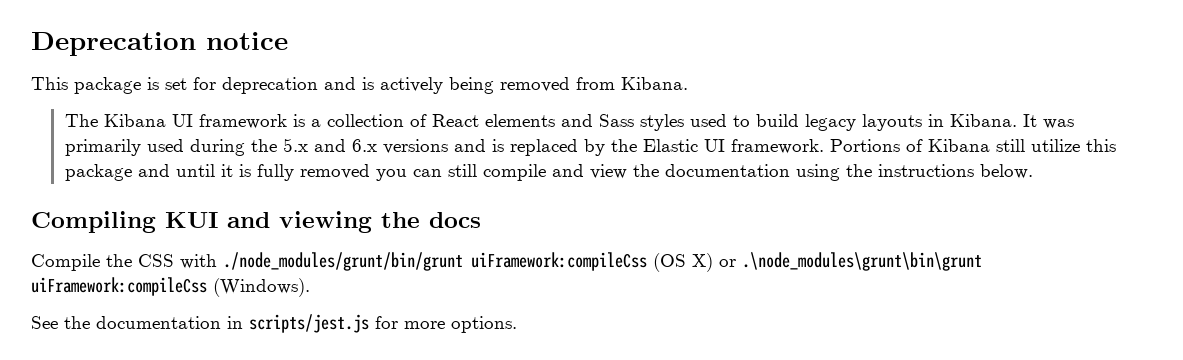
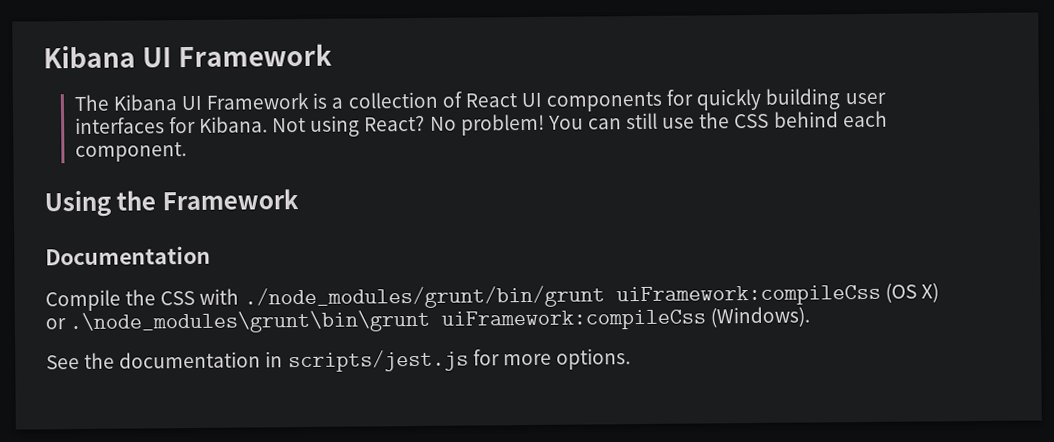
[31,32,288,56] [31,77,688,94] Deprecation notice // This package is set for deprecation and is actively being removed from Kibana. -> [43,43,333,69] Kibana UI Framework
[198,114,287,129] framework -> [206,92,310,110] Framework
[484,114,1074,131] [64,138,1116,156] [64,164,1033,181] [31,211,481,233] elements and Sass styles used to build legacy layouts in Kibana. It was primarily used during the 5.x and 6.x versions and is replaced by the Elastic UI framework. Portions of Kibana still utilize this package and until it is fully removed you can still compile and view the documentation using the instructions below. // Compiling KUI and viewing the docs -> [520,88,886,112] [74,110,888,137] [74,142,187,163] [44,189,299,218] [45,245,211,266] UI components for quickly building user interfaces for Kibana. Not using React? No problem! You can still use the CSS behind each component. // Using the Framework // Documentation

